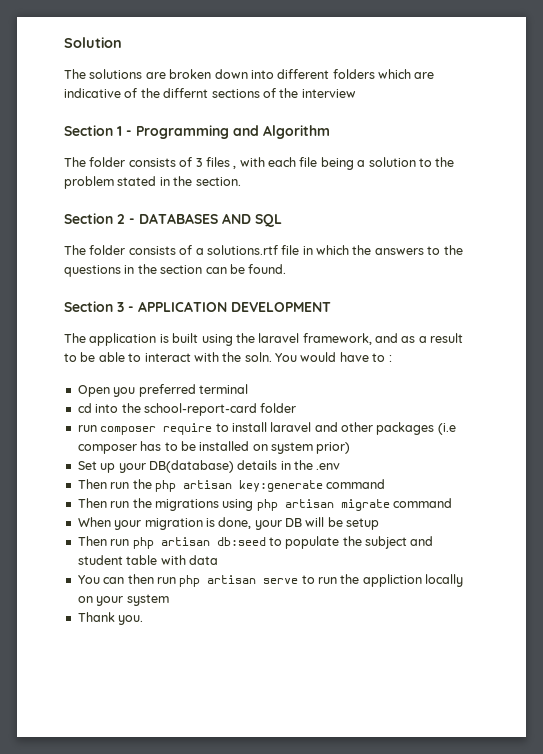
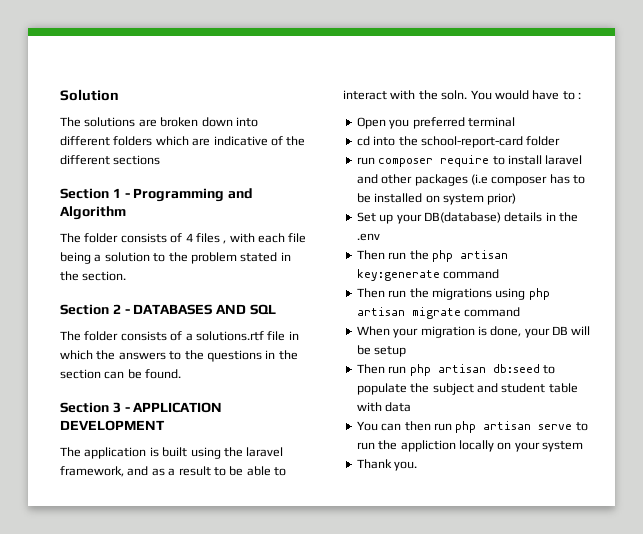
[163,88,209,98] differnt -> [60,155,110,165] different
[262,88,356,98] of the interview -> (161, 160) none
[195,158,203,167] 3 -> [185,233,193,242] 4

